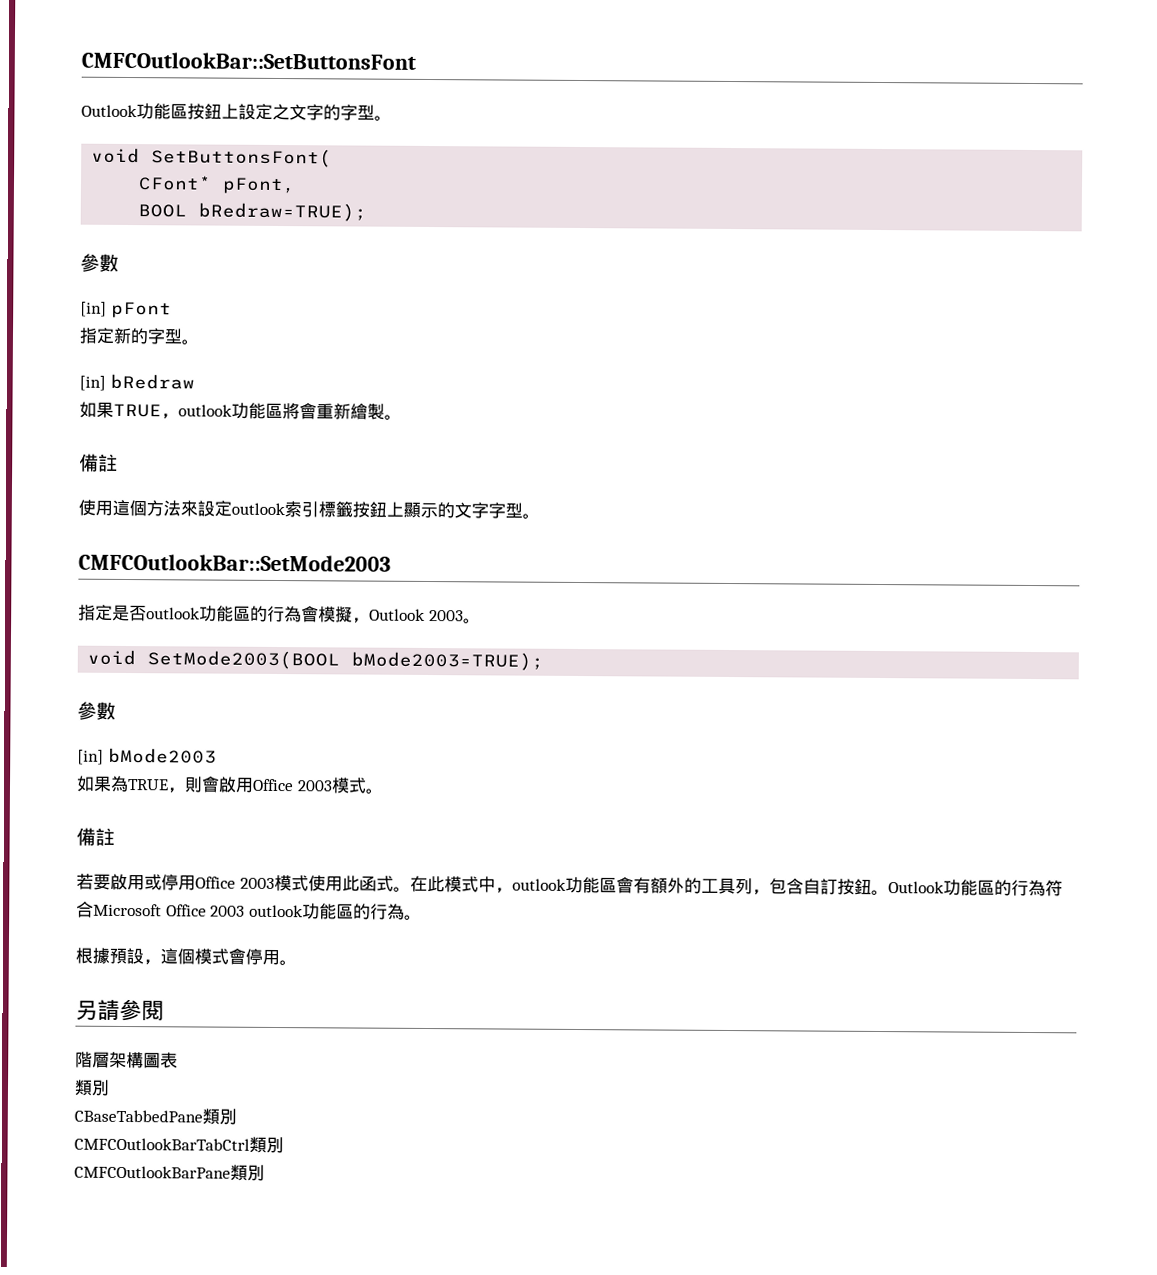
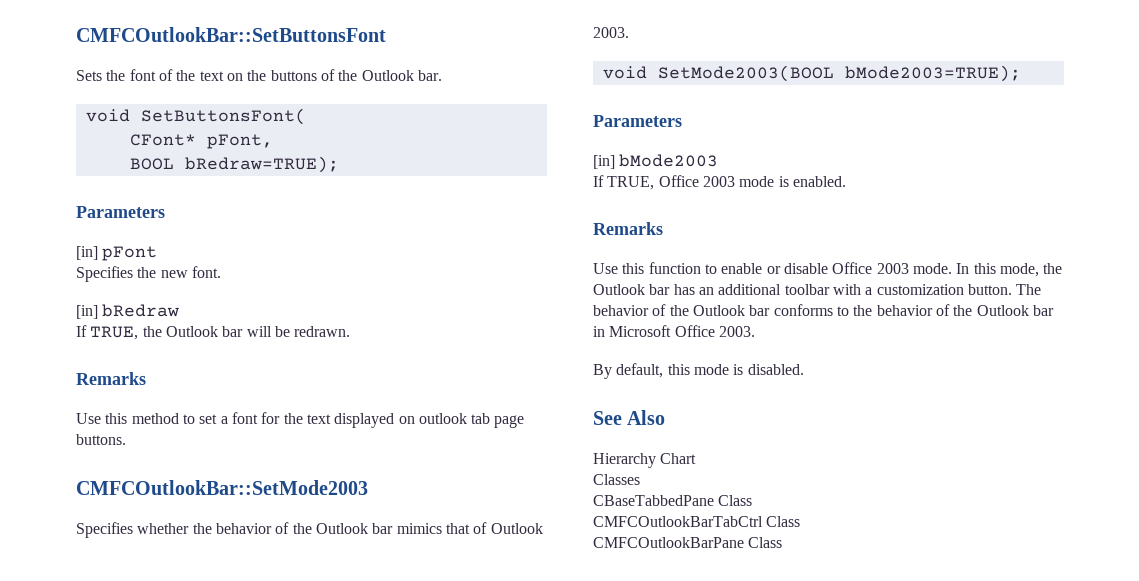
[81,103,392,121] Outlook功能區按鈕上設定之文字的字型。 -> [76,69,442,81] Sets the font of the text on the buttons of the Outlook bar.
[80,253,119,272] 參數 -> [76,206,165,218] Parameters
[79,327,199,345] [79,373,195,391] [79,401,402,420] [79,453,118,472] [78,498,540,519] [78,553,391,572] [78,604,481,624] 指定新的字型。 // [in] bRedraw // 如果TRUE，outlook功能區將會重新繪製。 // 備註 // 使用這個方法來設定outlook索引標籤按鈕上顯示的文字字型。 // CMFCOutlookBar::SetMode2003 // 指定是否outlook功能區的行為會模擬，Outlook 2003。 -> [76,266,221,282] [76,304,180,319] [76,325,351,340] [76,372,146,385] [76,412,525,428] [76,434,126,445] [76,480,368,495] [76,522,543,538] [593,27,629,38] Specifies the new font. // [in] bRedraw // If TRUE, the Outlook bar will be redrawn. // Remarks // Use this method to set a font for the text displayed on outlook tab page buttons. // CMFCOutlookBar::SetMode2003 // Specifies whether the behavior of the Outlook bar mimics that of Outlook 2003.
[77,701,116,720] 參數 -> [593,115,682,127] Parameters
[76,775,383,794] [76,827,115,846] [76,873,1063,897] [76,901,422,920] [75,947,297,966] [75,998,164,1022] [75,1051,178,1069] [74,1079,110,1096] 如果為TRUE，則會啟用Office 2003模式。 // 備註 // 若要啟用或停用Office 2003模式使用此函式。在此模式中，outlook功能區會有額外的工具列，包含自訂按鈕。Outlook功能區的行為符合Microsoft Office 2003 outlook功能區的行為。 // 根據預設，這個模式會停用。 // 另請參閱 // 階層架構圖表 // 類別 -> [593,175,846,190] [593,222,663,235] [593,262,1063,277] [593,284,1042,295] [593,304,1054,316] [593,325,755,337] [593,363,804,379] [593,410,666,425] [593,453,697,468] [593,474,640,485] If TRUE, Office 2003 mode is enabled. // Remarks // Use this function to enable or disable Office 2003 mode. In this mode, the Outlook bar has an additional toolbar with a customization button. The behavior of the Outlook bar conforms to the behavior of the Outlook bar in Microsoft Office 2003. // By default, this mode is disabled. // See Also // Hierarchy Chart // Classes
[202,1108,237,1125] 類別 -> [718,495,753,506] Class
[249,1136,284,1154] 類別 -> [766,516,801,527] Class
[230,1164,265,1181] 類別 -> [748,537,783,548] Class

